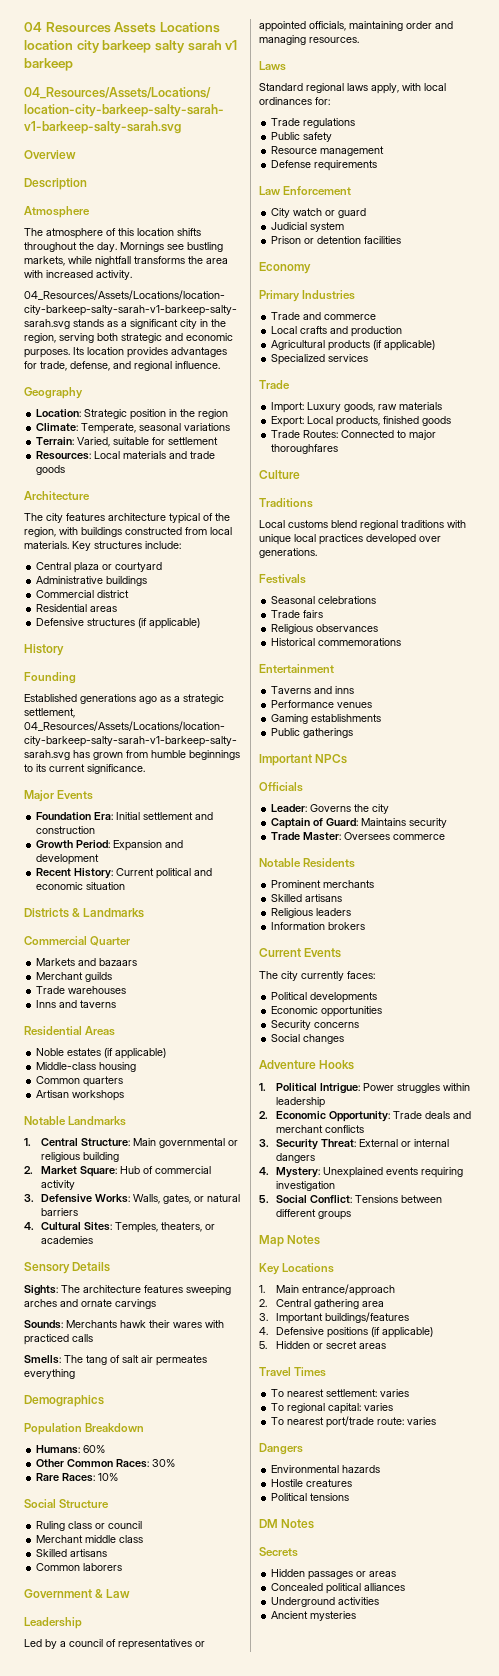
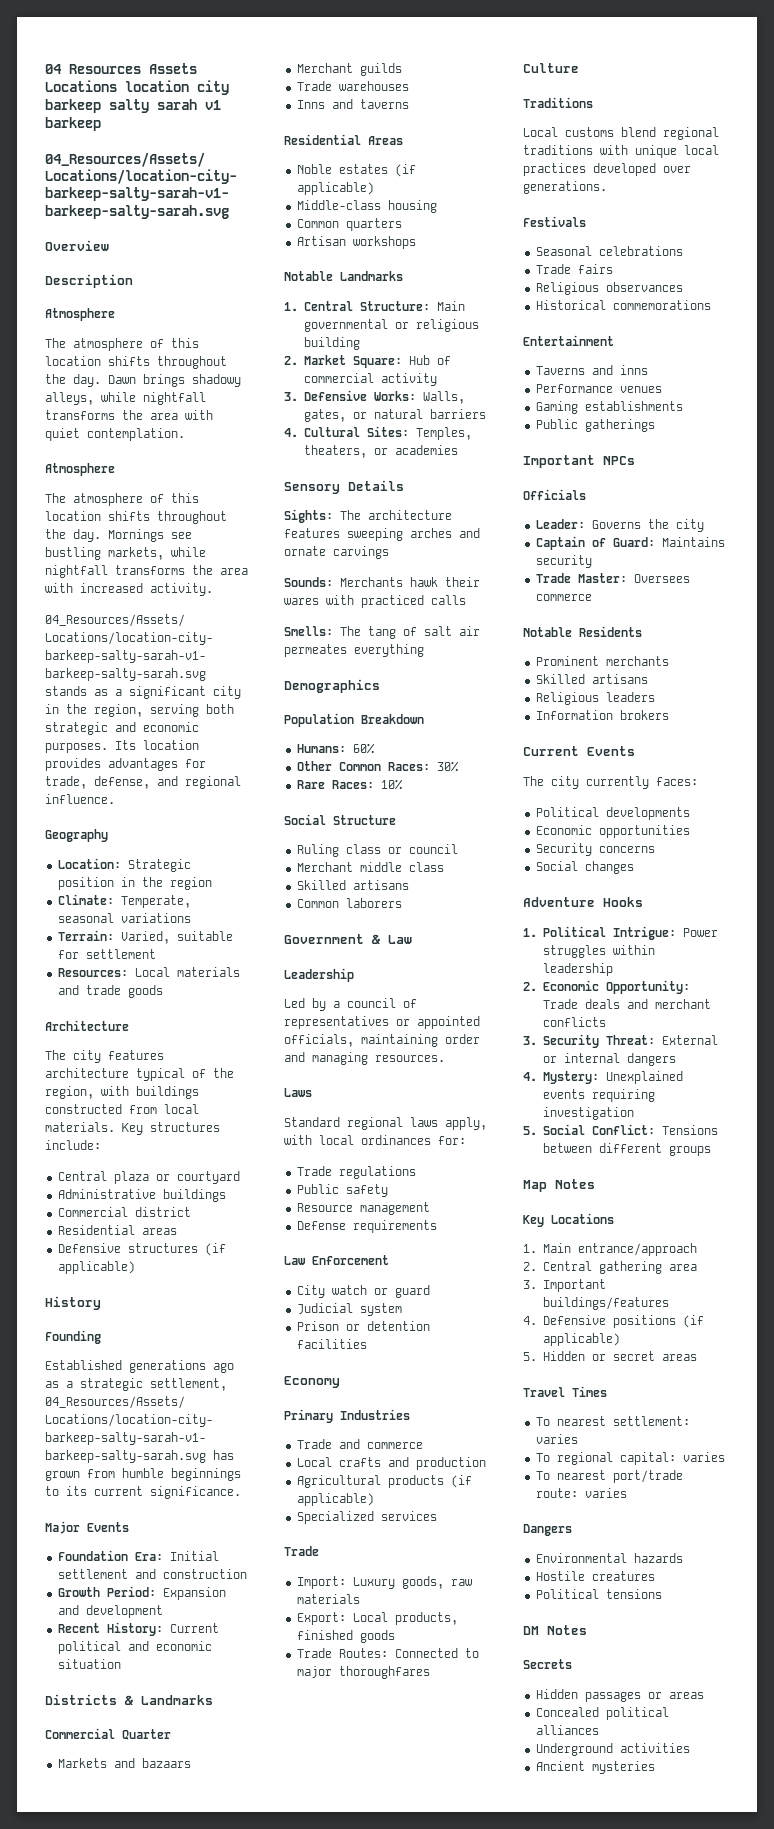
(90, 212) none -> [45,338,199,351] [45,356,227,369] [45,374,241,387] [45,392,206,405] [45,410,213,420] [45,428,185,441] [45,463,115,476] // The atmosphere of this location shifts throughout the day. Dawn brings shadowy alleys, while nightfall transforms the area with quiet contemplation. // Atmosphere

